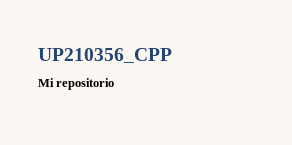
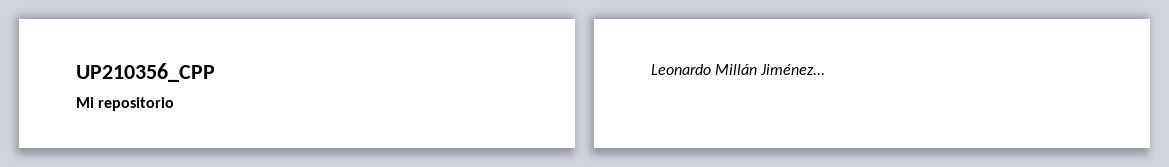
(115, 84) none -> [651,64,826,75] // Leonardo Millán Jiménez...

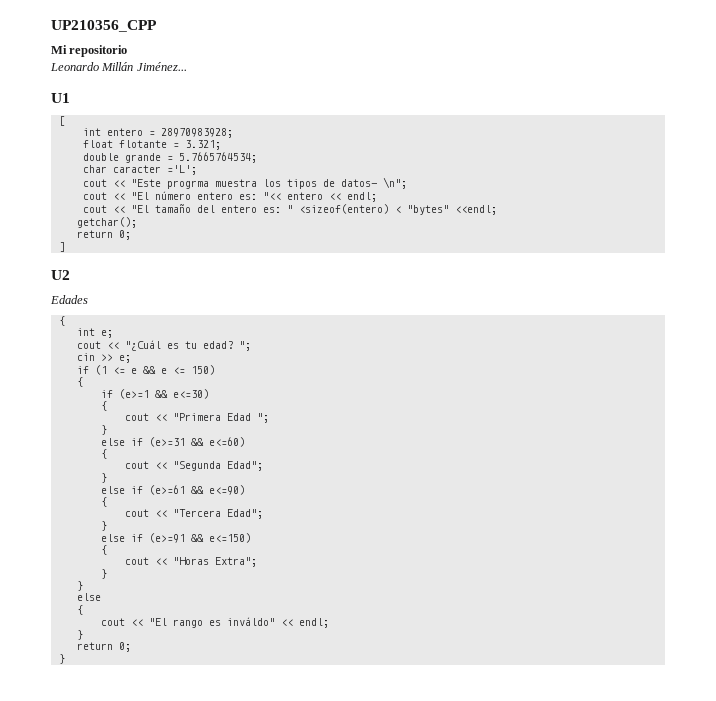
(826, 69) none -> [51,93,70,103] [58,116,65,126] [82,128,233,138] [82,140,221,150] [82,152,257,163] [82,165,197,175] [82,177,407,189] [82,191,377,202] [82,204,497,215] [76,217,137,228] [76,230,131,240] [58,242,65,252] [51,270,70,280] [50,295,88,304] [58,316,65,326] [76,328,113,338] [76,340,251,351] [76,353,131,363] [76,365,215,375] [76,377,83,387] [100,389,209,399] [100,401,107,411] [124,413,269,423] [100,425,107,435] [100,437,245,447] [100,449,107,459] [124,461,263,471] [100,473,107,483] [100,485,245,495] [100,497,107,507] [124,509,263,519] [100,521,107,531] [100,533,251,543] [100,545,107,555] [124,557,257,567] [100,569,107,579] [76,581,83,591] [76,593,101,601] [76,605,83,615] [100,617,329,628] [76,630,83,640] [76,642,131,652] [58,654,65,664] // U1 // [ // int entero = 28970983928; // float flotante = 3.321; // double grande = 5.7665764534; // char caracter ='L'; // cout << "Este progrma muestra los tipos de datos- \n"; // cout << "El número entero es: "<< entero << endl; // cout << "El tamaño del entero es: " <sizeof(entero) < "bytes" <<endl; // getchar(); // return 0; // ] // U2 // Edades // { // int e; // cout << "¿Cuál es tu edad? "; // cin >> e; // if (1 <= e && e <= 150) // { // if (e>=1 && e<=30) // { // cout << "Primera Edad "; // } // else if (e>=31 && e<=60) // { // cout << "Segunda Edad"; // } // else if (e>=61 && e<=90) // { // cout << "Tercera Edad"; // } // else if (e>=91 && e<=150) // { // cout << "Horas Extra"; // } // } // else // { // cout << "El rango es inváldo" << endl; // } // return 0; // }

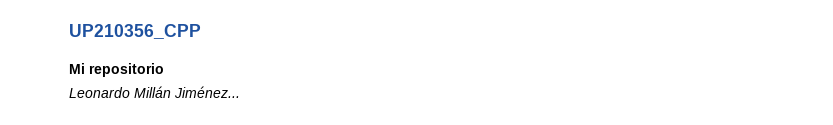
[51,93,70,103] [58,116,65,126] [82,128,233,138] [82,140,221,150] [82,152,257,163] [82,165,197,175] [82,177,407,189] [82,191,377,202] [82,204,497,215] [76,217,137,228] [76,230,131,240] [58,242,65,252] [51,270,70,280] [50,295,88,304] [58,316,65,326] [76,328,113,338] [76,340,251,351] [76,353,131,363] [76,365,215,375] [76,377,83,387] [100,389,209,399] [100,401,107,411] [124,413,269,423] [100,425,107,435] [100,437,245,447] [100,449,107,459] [124,461,263,471] [100,473,107,483] [100,485,245,495] [100,497,107,507] [124,509,263,519] [100,521,107,531] [100,533,251,543] [100,545,107,555] [124,557,257,567] [100,569,107,579] [76,581,83,591] [76,593,101,601] [76,605,83,615] [100,617,329,628] [76,630,83,640] [76,642,131,652] [58,654,65,664] // U1 // [ // int entero = 28970983928; // float flotante = 3.321; // double grande = 5.7665764534; // char caracter ='L'; // cout << "Este progrma muestra los tipos de datos- \n"; // cout << "El número entero es: "<< entero << endl; // cout << "El tamaño del entero es: " <sizeof(entero) < "bytes" <<endl; // getchar(); // return 0; // ] // U2 // Edades // { // int e; // cout << "¿Cuál es tu edad? "; // cin >> e; // if (1 <= e && e <= 150) // { // if (e>=1 && e<=30) // { // cout << "Primera Edad "; // } // else if (e>=31 && e<=60) // { // cout << "Segunda Edad"; // } // else if (e>=61 && e<=90) // { // cout << "Tercera Edad"; // } // else if (e>=91 && e<=150) // { // cout << "Horas Extra"; // } // } // else // { // cout << "El rango es inváldo" << endl; // } // return 0; // } -> (240, 92) none

